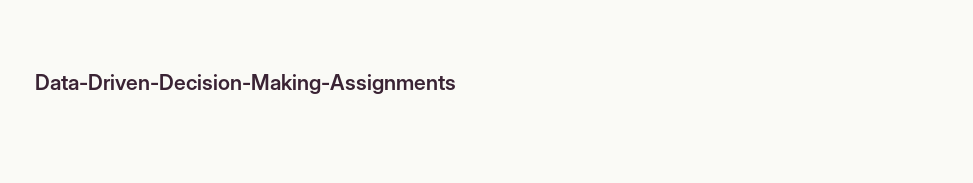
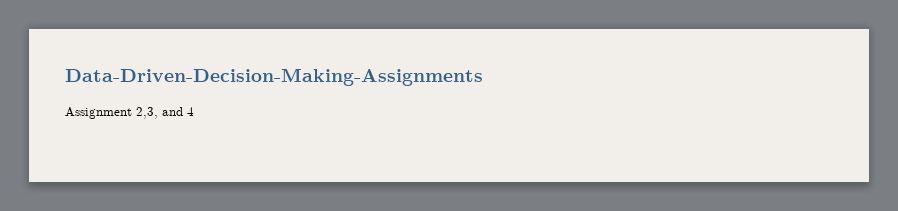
(456, 84) none -> [65,107,194,119] // Assignment 2,3, and 4

